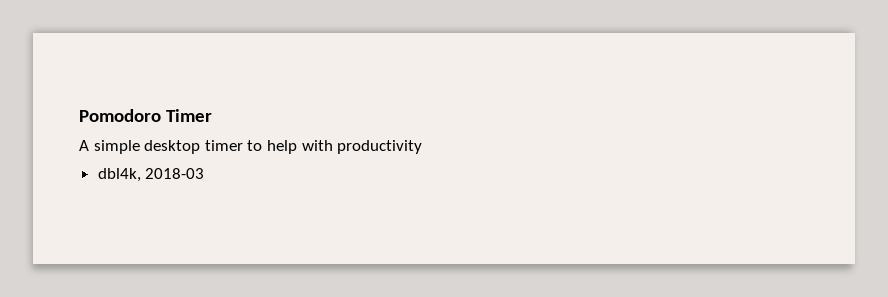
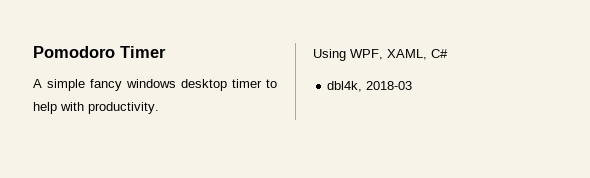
(140, 147) none -> [90,79,176,91] fancy windows
[337,140,423,154] productivity -> [88,102,159,114] [313,49,448,61] productivity. // Using WPF, XAML, C#

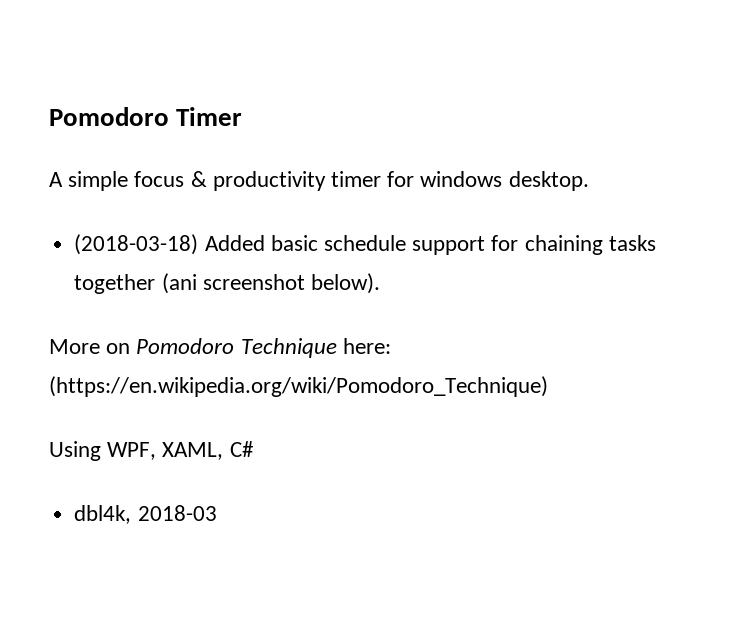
[90,79,277,91] [33,102,159,114] fancy windows desktop timer to help with productivity. -> [134,171,589,191] [74,234,656,255] [74,273,380,294] [49,338,391,358] [49,376,548,397] focus & productivity timer for windows desktop. // (2018-03-18) Added basic schedule support for chaining tasks together (ani screenshot below). // More on Pomodoro Technique here: (https://en.wikipedia.org/wiki/Pomodoro_Technique)

